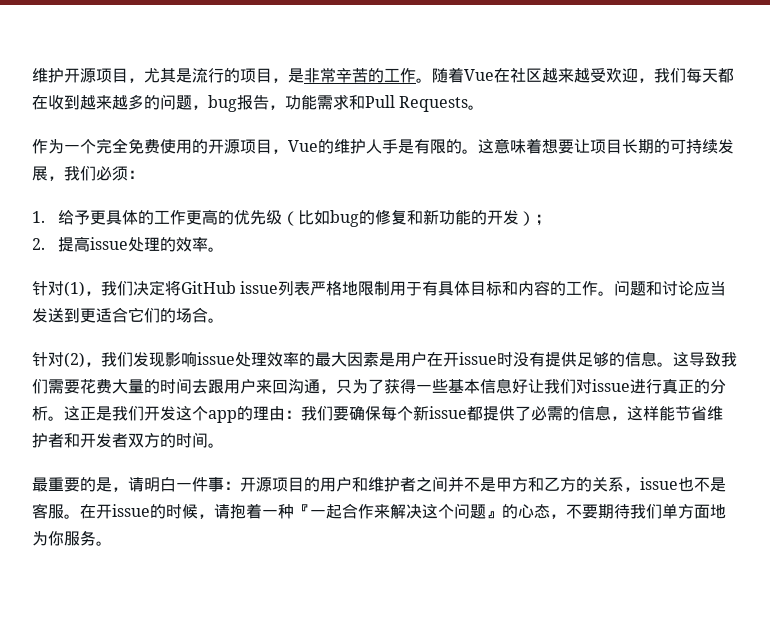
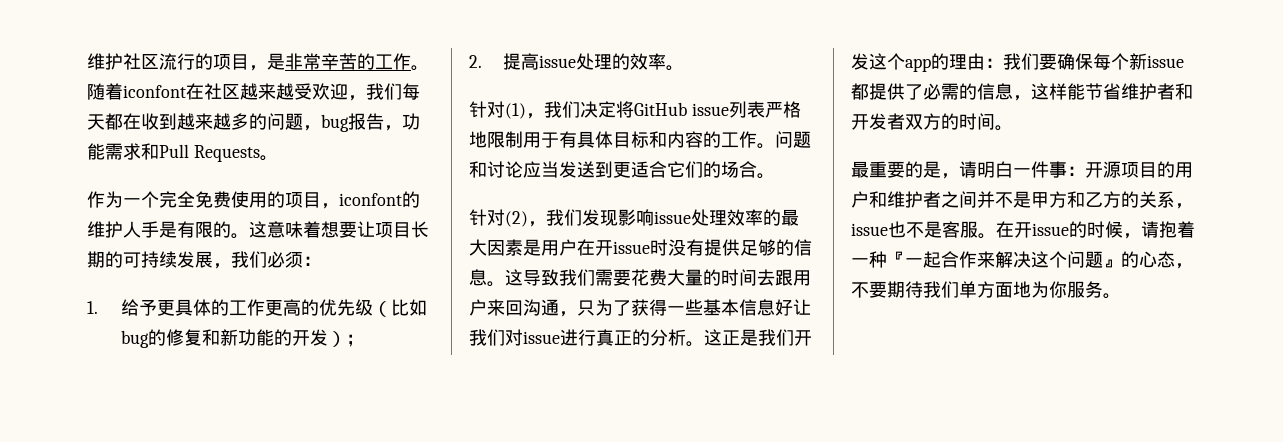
[32,68,192,83] 维护开源项目，尤其是 -> [87,53,159,70] 维护社区
[464,69,494,81] Vue -> [123,85,186,98] iconfont
[208,139,318,154] 开源项目，Vue -> [285,192,402,209] 项目，iconfont

